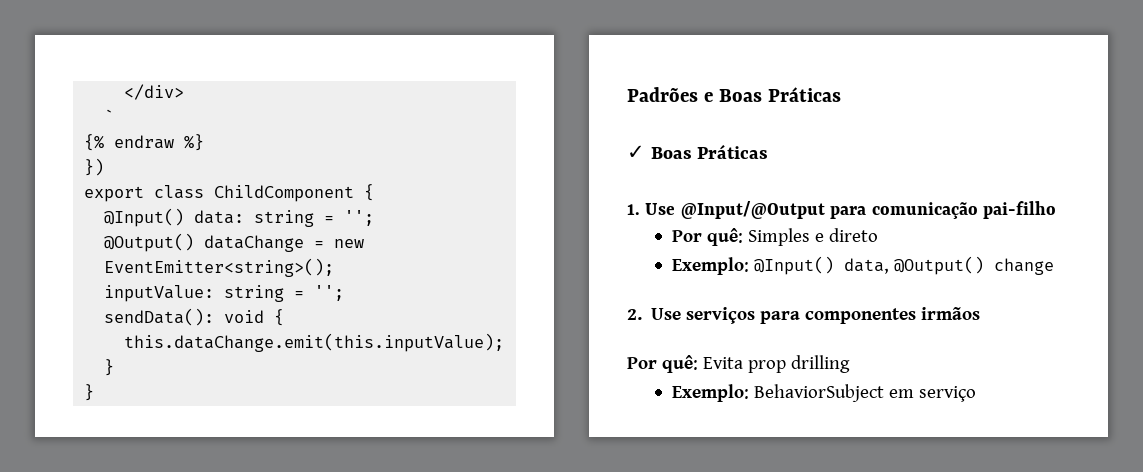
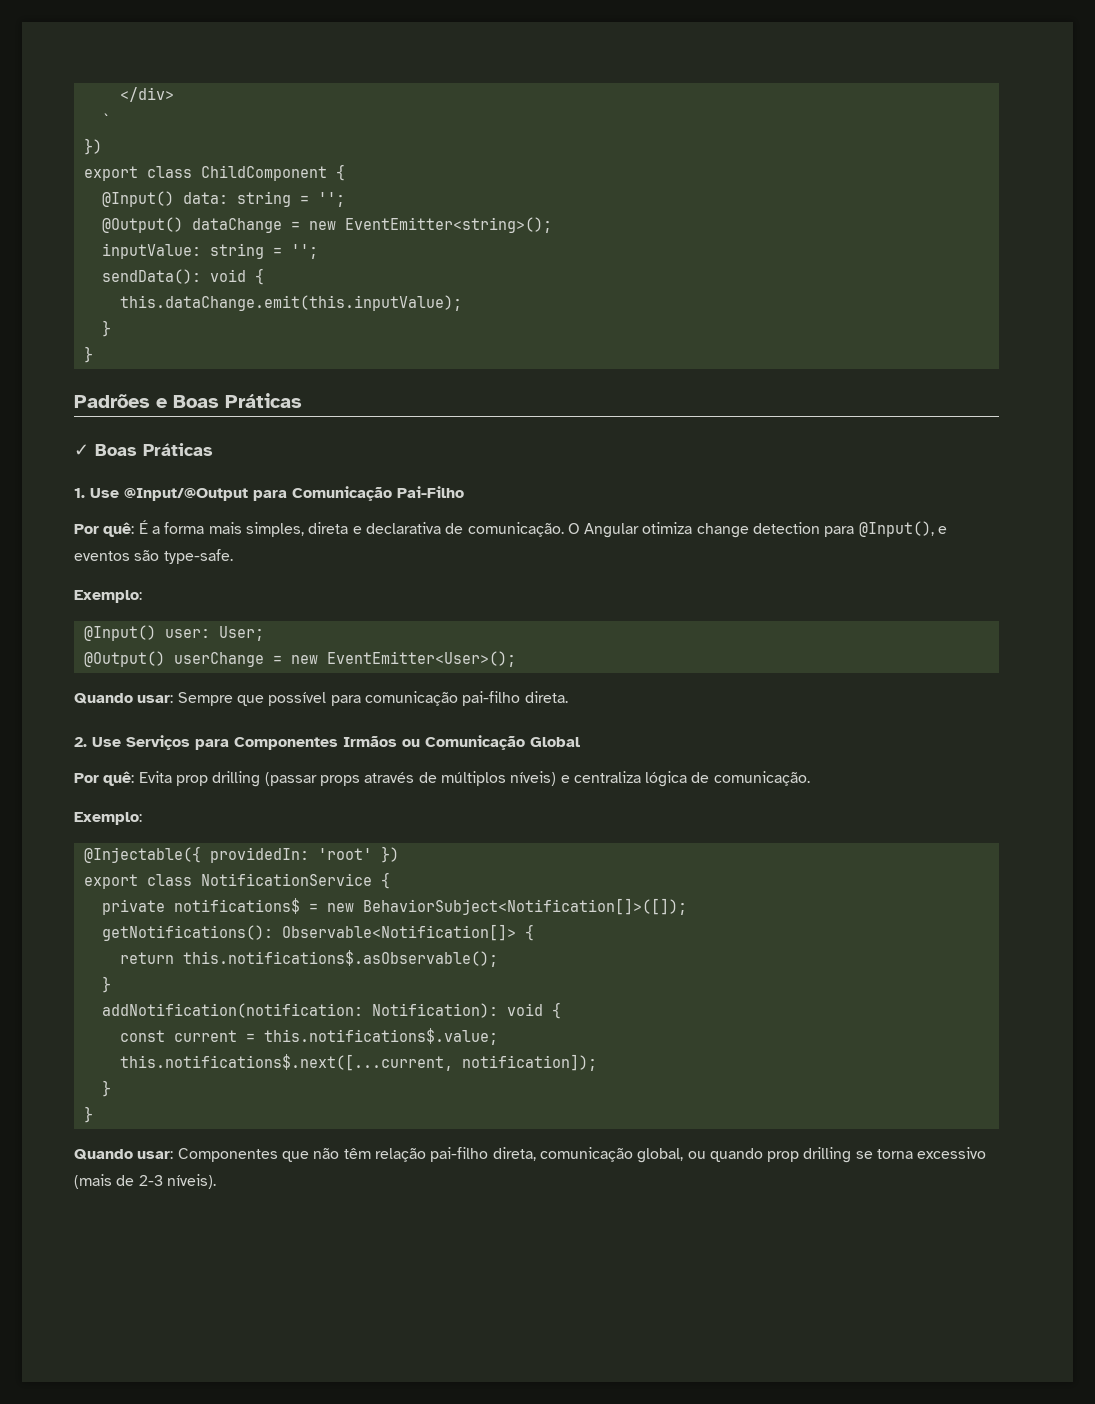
[84,134,205,151] // {% endraw %} -> (111, 119) none
[871,201,1056,219] [671,228,878,246] [671,256,1054,275] [627,307,981,324] comunicação pai-filho // Por quê: Simples e direto // Exemplo: @Input() data, @Output() change // 2. Use serviços para componentes irmãos -> [292,486,464,501] [74,520,948,538] [74,549,233,564] [74,590,142,603] [83,625,264,641] [83,651,516,667] [74,691,568,706] [74,735,580,750] Comunicação Pai-Filho // Por quê: É a forma mais simples, direta e declarativa de comunicação. O Angular otimiza change detection para @Input(), e eventos são type-safe. // Exemplo: // @Input() user: User; // @Output() userChange = new EventEmitter<User>(); // Quando usar: Sempre que possível para comunicação pai-filho direta. // 2. Use Serviços para Componentes Irmãos ou Comunicação Global
[671,384,976,402] // Exemplo: BehaviorSubject em serviço -> [264,771,810,787] [74,812,142,825] [83,846,399,863] [83,872,390,889] [101,898,687,915] [101,924,534,941] [119,950,498,967] [101,976,111,993] [101,1002,561,1019] [119,1028,498,1045] [119,1054,597,1071] [101,1080,111,1097] [83,1106,93,1123] [74,1147,987,1163] [74,1174,216,1189] (passar props através de múltiplos níveis) e centraliza lógica de comunicação. // Exemplo: // @Injectable({ providedIn: 'root' }) // export class NotificationService { // private notifications$ = new BehaviorSubject<Notification[]>([]); // getNotifications(): Observable<Notification[]> { // return this.notifications$.asObservable(); // } // addNotification(notification: Notification): void { // const current = this.notifications$.value; // this.notifications$.next([...current, notification]); // } // } // Quando usar: Componentes que não têm relação pai-filho direta, comunicação global, ou quando prop drilling se torna excessivo (mais de 2-3 níveis).

